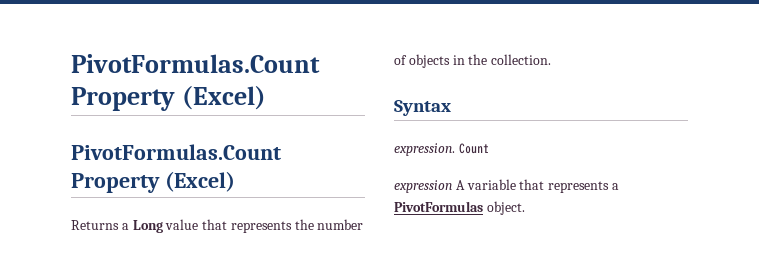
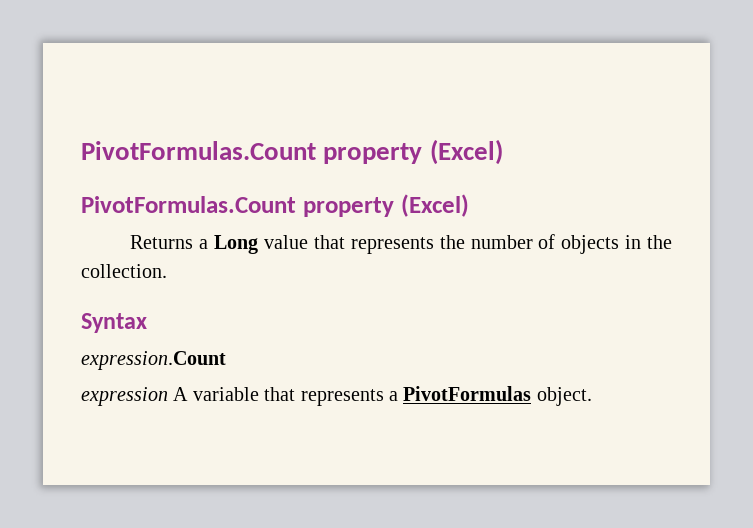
[71,54,320,73] [71,87,175,111] PivotFormulas.Count Property -> [81,141,423,164] PivotFormulas.Count property
[71,173,160,193] Property -> [302,197,394,217] property
[394,143,489,156] expression. Count -> [81,351,226,370] expression.Count

